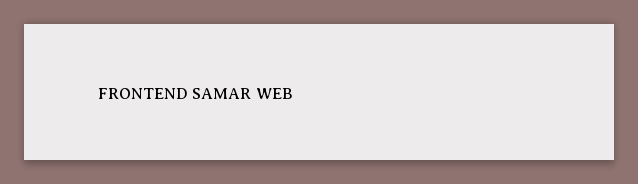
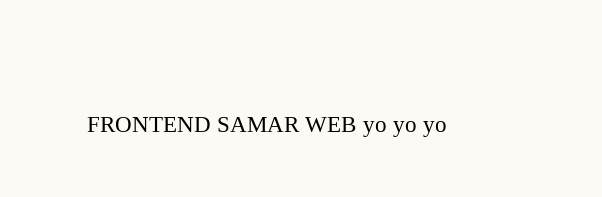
(293, 93) none -> [362,121,448,137] yo yo yo

